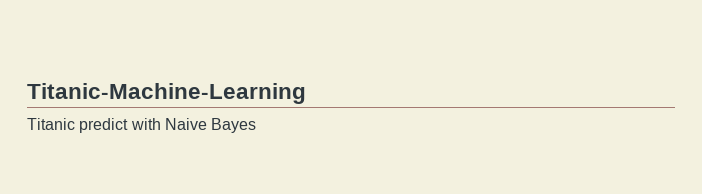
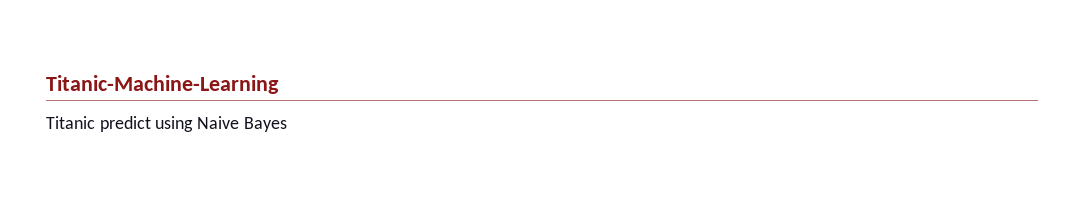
[130,118,161,130] with -> [155,116,194,132] using

